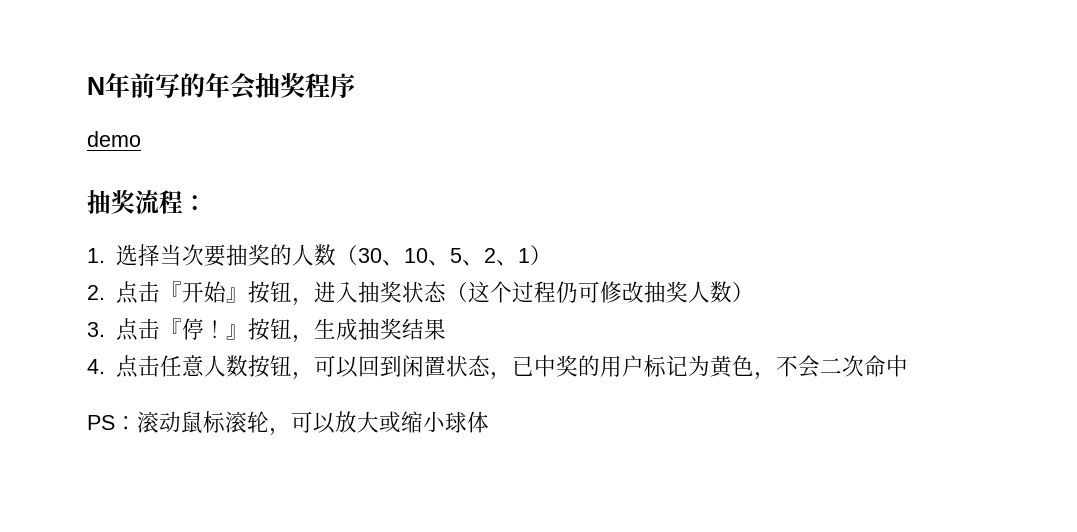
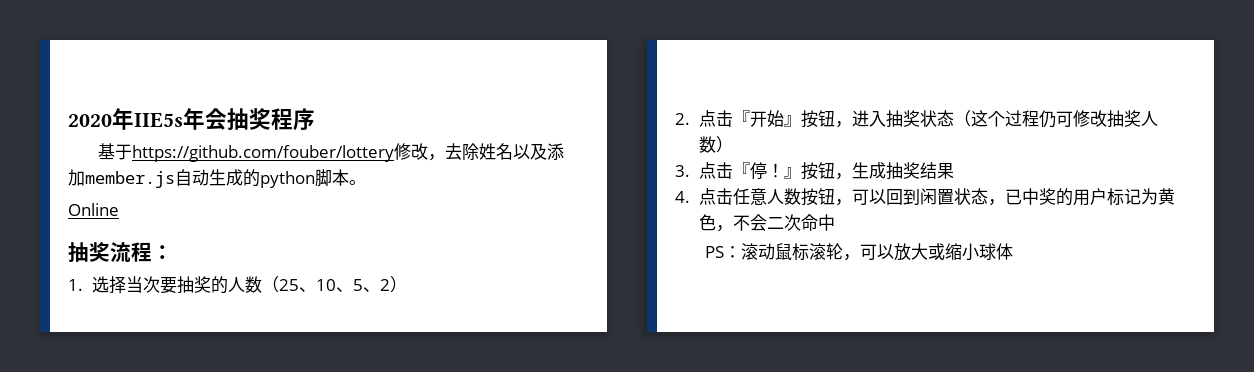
[87,72,205,98] N年前写的 -> [68,108,183,130] 2020年IIE5s
[87,131,141,147] demo -> [97,143,564,162] [68,169,366,188] [68,203,119,216] 基于https://github.com/fouber/lottery修改，去除姓名以及添加member.js自动生成的python脚本。 // Online
[357,248,382,263] 30 -> [278,279,299,291] 25
[495,248,530,266] 、1 -> (390, 285) none

